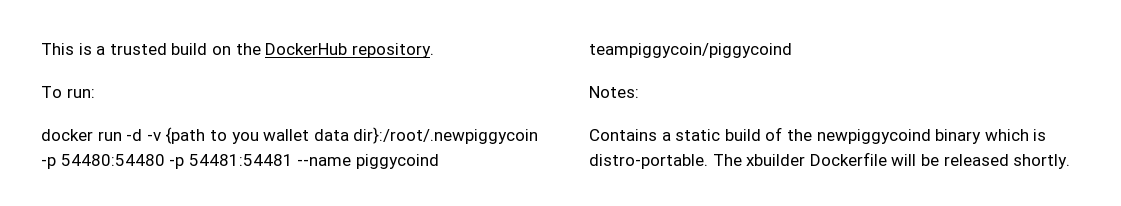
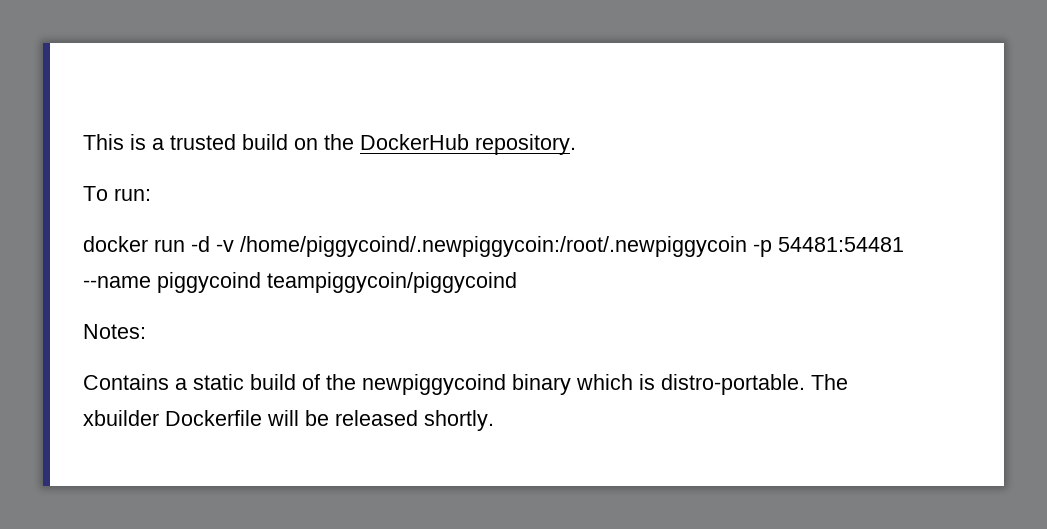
[165,127,539,144] [41,154,165,169] {path to you wallet data dir}:/root/.newpiggycoin -p 54480:54480 -> [240,236,747,257] /home/piggycoind/.newpiggycoin:/root/.newpiggycoin

